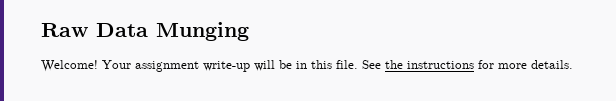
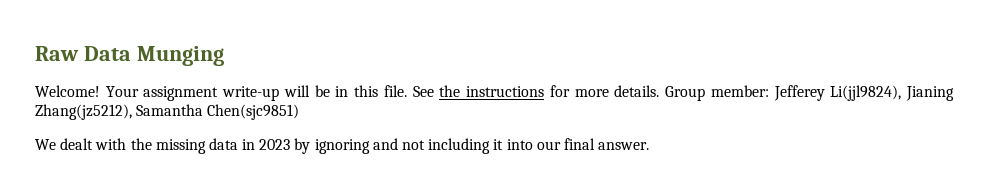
(573, 64) none -> [665,85,954,101] [35,104,300,120] [35,138,650,154] Group member: Jefferey Li(jjl9824), Jianing Zhang(jz5212), Samantha Chen(sjc9851) // We dealt with the missing data in 2023 by ignoring and not including it into our final answer.

